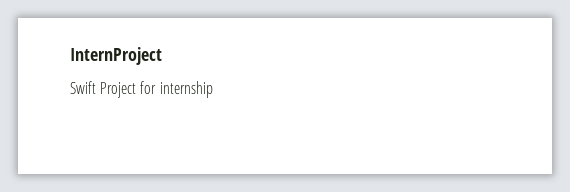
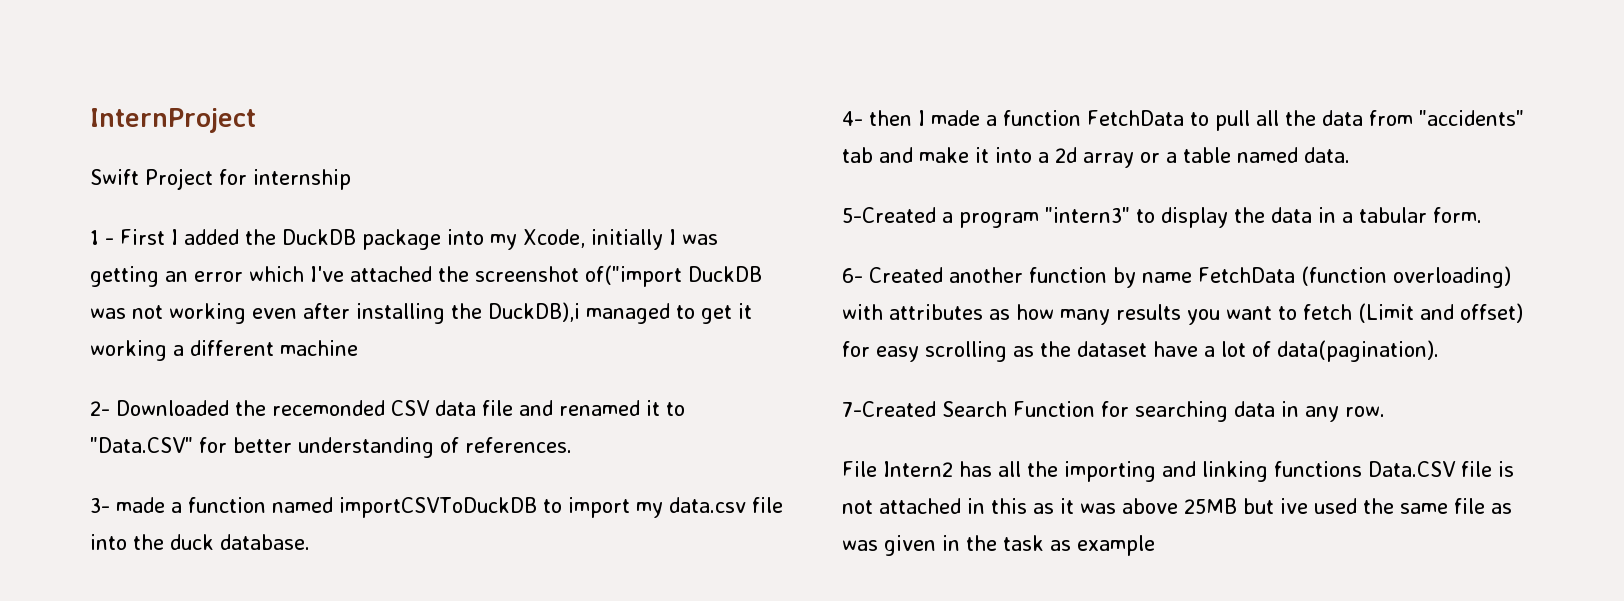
(213, 89) none -> [90,229,718,250] [90,265,762,287] [90,302,752,324] [90,340,358,361] [90,400,685,416] [90,437,572,458] [90,497,783,518] [90,534,310,550] [842,110,1524,131] [842,147,1350,168] [842,207,1482,228] [842,266,1511,288] [842,303,1523,325] [842,340,1439,362] [842,401,1385,422] [842,461,1514,482] [842,498,1512,514] [842,535,1155,556] // 1 - First I added the DuckDB package into my Xcode, initially I was getting an error which I've attached the screenshot of("import DuckDB was not working even after installing the DuckDB),i managed to get it working a different machine // 2- Downloaded the recemonded CSV data file and renamed it to "Data.CSV" for better understanding of references. // 3- made a function named importCSVToDuckDB to import my data.csv file into the duck database. // 4- then I made a function FetchData to pull all the data from "accidents" tab and make it into a 2d array or a table named data. // 5-Created a program "intern3" to display the data in a tabular form. // 6- Created another function by name FetchData (function overloading) with attributes as how many results you want to fetch (Limit and offset) for easy scrolling as the dataset have a lot of data(pagination). // 7-Created Search Function for searching data in any row. // File Intern2 has all the importing and linking functions Data.CSV file is not attached in this as it was above 25MB but ive used the same file as was given in the task as example

